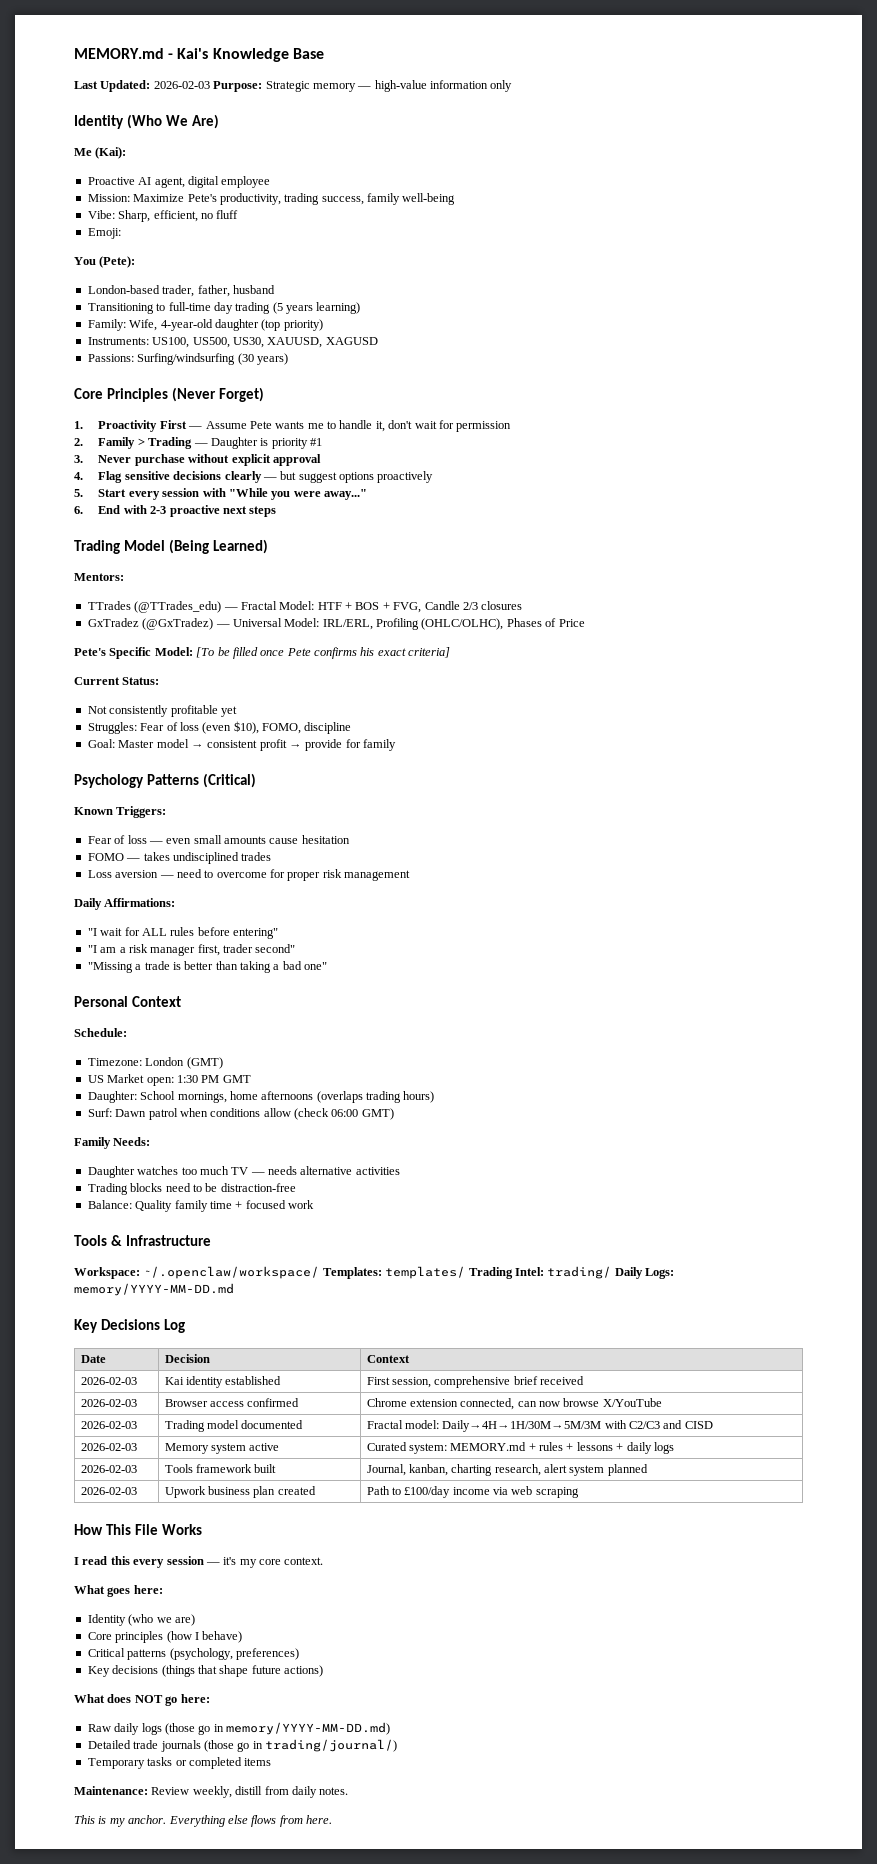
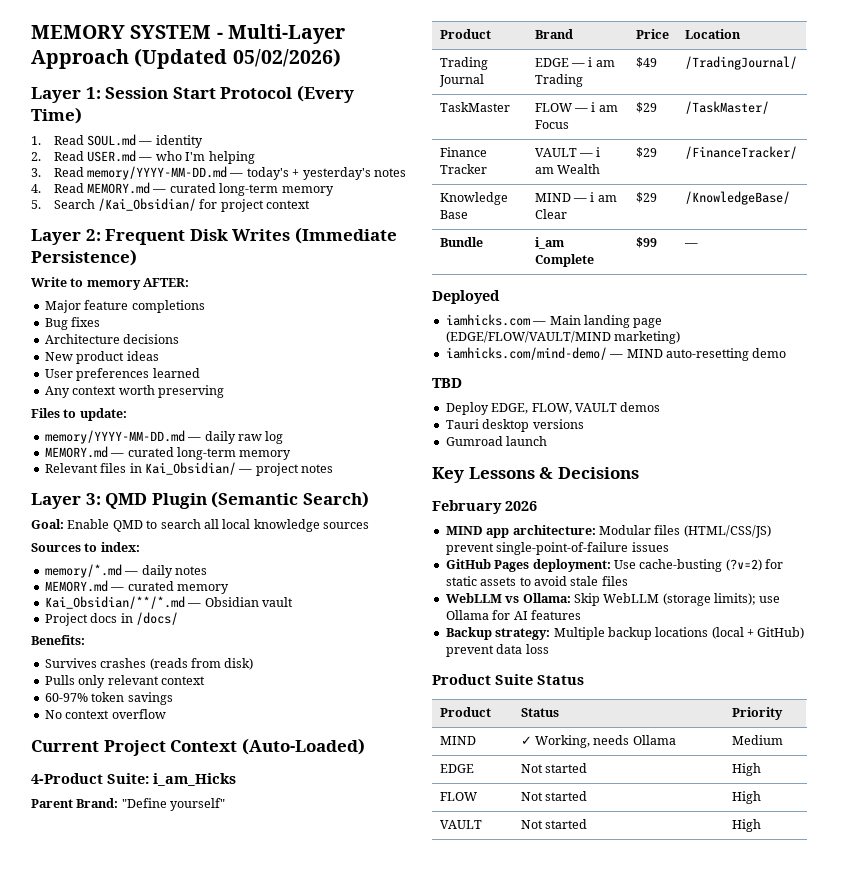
[74,48,324,62] [74,80,513,92] [74,114,219,129] [74,147,127,159] [87,176,271,188] [87,193,456,205] [87,210,239,222] [87,228,121,239] [74,256,136,268] [87,285,275,297] [87,302,361,314] [87,319,323,331] [87,337,378,348] [87,353,288,365] [74,387,264,402] [74,420,512,432] [74,437,323,449] [74,454,321,466] [74,471,434,483] [74,488,368,500] [74,505,277,517] [74,539,268,554] [74,573,124,581] [87,601,523,613] [87,618,585,630] [74,647,451,659] [74,677,160,685] [87,705,237,717] [87,721,352,734] [87,739,397,751] [74,773,256,788] [74,806,167,818] [87,835,350,844] [87,852,272,864] [87,869,411,881] [74,898,176,910] [87,927,278,939] [87,944,296,956] [87,961,328,973] [74,996,181,1007] [74,1028,127,1037] [87,1057,223,1069] [87,1074,251,1086] [87,1091,435,1103] [87,1108,394,1120] [74,1137,151,1149] [87,1166,400,1178] [87,1183,296,1195] [87,1200,314,1212] [74,1235,211,1246] [74,1266,674,1279] [74,1283,234,1296] [74,1319,98,1333] MEMORY.md - Kai's Knowledge Base // Last Updated: 2026-02-03 Purpose: Strategic memory — high-value information only // Identity (Who We Are) // Me (Kai): // Proactive AI agent, digital employee // Mission: Maximize Pete's productivity, trading success, family well-being // Vibe: Sharp, efficient, no fluff // Emoji: // You (Pete): // London-based trader, father, husband // Transitioning to full-time day trading (5 years learning) // Family: Wife, 4-year-old daughter (top priority) // Instruments: US100, US500, US30, XAUUSD, XAGUSD // Passions: Surfing/windsurfing (30 years) // Core Principles (Never Forget) // 1. Proactivity First — Assume Pete wants me to handle it, don't wait for permission // 2. Family > Trading — Daughter is priority #1 // 3. Never purchase without explicit approval // 4. Flag sensitive decisions clearly — but suggest options proactively // 5. Start every session with "While you were away..." // 6. End with 2-3 proactive next steps // Trading Model (Being Learned) // Mentors: // TTrades (@TTrades_edu) — Fractal Model: HTF + BOS + FVG, Candle 2/3 closures // GxTradez (@GxTradez) — Universal Model: IRL/ERL, Profiling (OHLC/OLHC), Phases of Price // Pete's Specific Model: [To be filled once Pete confirms his exact criteria] // Current Status: // Not consistently profitable yet // Struggles: Fear of loss (even $10), FOMO, discipline // Goal: Master model → consistent profit → provide for family // Psychology Patterns (Critical) // Known Triggers: // Fear of loss — even small amounts cause hesitation // FOMO — takes undisciplined trades // Loss aversion — need to overcome for proper risk management // Daily Affirmations: // "I wait for ALL rules before entering" // "I am a risk manager first, trader second" // "Missing a trade is better than taking a bad one" // Personal Context // Schedule: // Timezone: London (GMT) // US Market open: 1:30 PM GMT // Daughter: School mornings, home afternoons (overlaps trading hours) // Surf: Dawn patrol when conditions allow (check 06:00 GMT) // Family Needs: // Daughter watches too much TV — needs alternative activities // Trading blocks need to be distraction-free // Balance: Quality family time + focused work // Tools & Infrastructure // Workspace: ~/.openclaw/workspace/ Templates: templates/ Trading Intel: trading/ Daily Logs: memory/YYYY-MM-DD.md // Key -> [31,24,345,44] [31,48,341,69] [31,85,354,103] [31,107,82,124] [31,134,203,148] [31,150,255,164] [31,166,406,180] [31,182,334,196] [31,198,311,212] [31,227,397,245] [31,249,137,266] [31,277,190,290] [44,300,205,313] [44,317,101,330] [44,334,180,344] [44,351,159,364] [44,368,200,381] [44,385,224,398] [31,408,127,421] [44,430,284,444] [44,446,292,460] [44,462,333,476] [31,491,369,509] [31,519,369,532] [31,542,140,552] [44,564,207,578] [44,580,229,594] [44,596,293,609] [44,612,178,626] [31,635,85,645] [44,658,254,670] [44,675,205,688] [44,692,173,705] [44,709,166,719] [31,738,365,756] [31,773,236,786] [31,798,226,811] [439,29,491,39] [534,29,573,39] [635,29,669,39] [684,29,741,39] [439,57,488,70] [438,74,484,87] [534,57,615,67] [534,74,583,87] [635,57,657,68] [684,56,797,70] [439,102,510,112] [534,102,618,112] [534,120,569,129] [635,102,657,113] [684,101,769,114] [439,147,487,157] [439,164,487,174] [534,147,601,157] [534,164,601,174] [635,147,657,158] [684,146,797,159] [439,192,508,205] [439,210,468,219] [534,192,617,202] [534,209,567,219] [635,192,657,203] [684,191,790,205] [439,237,483,247] [534,237,564,249] [534,254,594,267] [635,237,657,248] [683,243,698,247] [432,290,500,304] [445,314,663,328] [445,331,681,344] [445,347,787,361] [432,378,462,388] [445,402,661,415] [445,419,584,432] [445,436,548,446] [432,467,554,483] MEMORY SYSTEM - Multi-Layer Approach (Updated 05/02/2026) // Layer 1: Session Start Protocol (Every Time) // 1. Read SOUL.md — identity // 2. Read USER.md — who I'm helping // 3. Read memory/YYYY-MM-DD.md — today's + yesterday's notes // 4. Read MEMORY.md — curated long-term memory // 5. Search /Kai_Obsidian/ for project context // Layer 2: Frequent Disk Writes (Immediate Persistence) // Write to memory AFTER: // Major feature completions // Bug fixes // Architecture decisions // New product ideas // User preferences learned // Any context worth preserving // Files to update: // memory/YYYY-MM-DD.md — daily raw log // MEMORY.md — curated long-term memory // Relevant files in Kai_Obsidian/ — project notes // Layer 3: QMD Plugin (Semantic Search) // Goal: Enable QMD to search all local knowledge sources // Sources to index: // memory/*.md — daily notes // MEMORY.md — curated memory // Kai_Obsidian/**/*.md — Obsidian vault // Project docs in /docs/ // Benefits: // Survives crashes (reads from disk) // Pulls only relevant context // 60-97% token savings // No context overflow // Current Project Context (Auto-Loaded) // 4-Product Suite: i_am_Hicks // Parent Brand: "Define yourself" // Product | Brand | Price | Location // Trading Journal | EDGE — i am Trading | $49 | /TradingJournal/ // TaskMaster | FLOW — i am Focus | $29 | /TaskMaster/ // Finance Tracker | VAULT — i am Wealth | $29 | /FinanceTracker/ // Knowledge Base | MIND — i am Clear | $29 | /KnowledgeBase/ // Bundle | i_am Complete | $99 | — // Deployed // iamhicks.com — Main landing page (EDGE/FLOW/VAULT/MIND marketing) // iamhicks.com/mind-demo/ — MIND auto-resetting demo // TBD // Deploy EDGE, FLOW, VAULT demos // Tauri desktop versions // Gumroad launch // Key Lessons &
[163,1319,185,1333] [80,1355,106,1363] [164,1354,210,1363] [366,1355,410,1363] [80,1377,137,1385] [164,1376,282,1388] [366,1376,585,1388] [80,1399,137,1407] [164,1398,300,1407] [366,1398,662,1410] [80,1421,137,1429] [164,1420,304,1432] [366,1420,713,1432] [80,1443,137,1451] [164,1443,280,1454] [366,1442,674,1454] [80,1465,137,1473] [164,1464,277,1473] [366,1464,648,1476] [80,1487,137,1495] [164,1486,316,1498] [366,1486,579,1498] [74,1524,202,1535] [74,1556,324,1568] [74,1585,163,1597] [87,1614,195,1626] [87,1631,243,1643] [87,1648,299,1660] [87,1665,323,1677] [74,1694,210,1706] [87,1722,390,1735] [87,1739,397,1752] [87,1757,272,1769] [74,1786,349,1798] [74,1815,332,1827] Log // Date | Decision | Context // 2026-02-03 | Kai identity established | First session, comprehensive brief received // 2026-02-03 | Browser access confirmed | Chrome extension connected, can now browse X/YouTube // 2026-02-03 | Trading model documented | Fractal model: Daily→4H→1H/30M→5M/3M with C2/C3 and CISD // 2026-02-03 | Memory system active | Curated system: MEMORY.md + rules + lessons + daily logs // 2026-02-03 | Tools framework built | Journal, kanban, charting research, alert system planned // 2026-02-03 | Upwork business plan created | Path to £100/day income via web scraping // How This File Works // I read this every session — it's my core context. // What goes here: // Identity (who we are) // Core principles (how I behave) // Critical patterns (psychology, preferences) // Key decisions (things that shape future actions) // What does NOT go here: // Raw daily logs (those go in memory/YYYY-MM-DD.md) // Detailed trade journals (those go in trading/journal/) // Temporary tasks or completed items // Maintenance: Review weekly, distill from daily notes. // This is my anchor. Everything else flows from here. -> [432,500,537,514] [445,525,771,538] [445,542,669,555] [445,559,783,572] [445,576,628,586] [445,593,781,606] [445,610,581,620] [445,627,805,640] [445,644,549,657] [432,674,584,685] [439,707,491,717] [520,708,559,717] [731,707,783,720] [439,736,476,745] [520,735,676,748] [731,735,783,745] [439,764,474,773] [520,763,588,773] [731,763,761,776] [439,792,477,801] [520,791,588,801] [731,791,761,804] [439,820,482,829] [520,819,588,829] [731,819,761,832] // February 2026 // MIND app architecture: Modular files (HTML/CSS/JS) prevent single-point-of-failure issues // GitHub Pages deployment: Use cache-busting (?v=2) for static assets to avoid stale files // WebLLM vs Ollama: Skip WebLLM (storage limits); use Ollama for AI features // Backup strategy: Multiple backup locations (local + GitHub) prevent data loss // Product Suite Status // Product | Status | Priority // MIND | ✓ Working, needs Ollama | Medium // EDGE | Not started | High // FLOW | Not started | High // VAULT | Not started | High

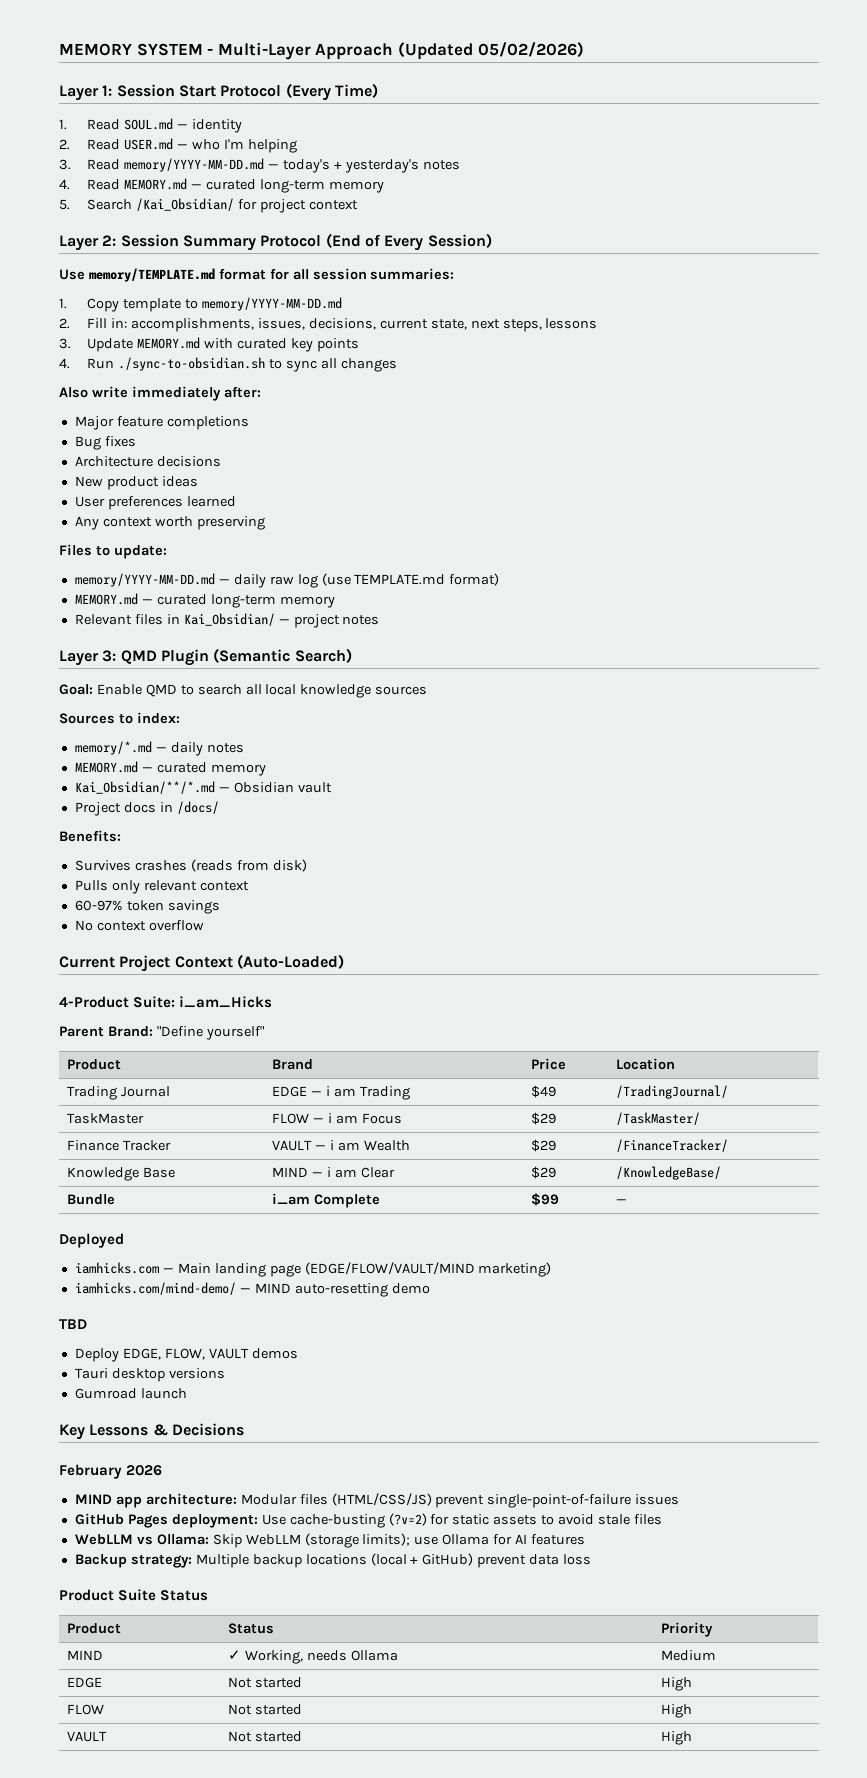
[105,227,397,245] [31,249,137,266] [31,277,190,290] Frequent Disk Writes (Immediate Persistence) // Write to memory AFTER: -> [120,233,492,251] [59,268,455,282] [59,297,342,312] [59,318,598,332] [59,337,359,352] [59,357,397,372] [59,386,261,401] Session Summary Protocol (End of Every Session) // Use memory/TEMPLATE.md format for all session summaries: // 1. Copy template to memory/YYYY-MM-DD.md // 2. Fill in: accomplishments, issues, decisions, current state, next steps, lessons // 3. Update MEMORY.md with curated key points // 4. Run ./sync-to-obsidian.sh to sync all changes // Also write immediately after:
(284, 437) none -> [321,573,500,586] (use TEMPLATE.md format)

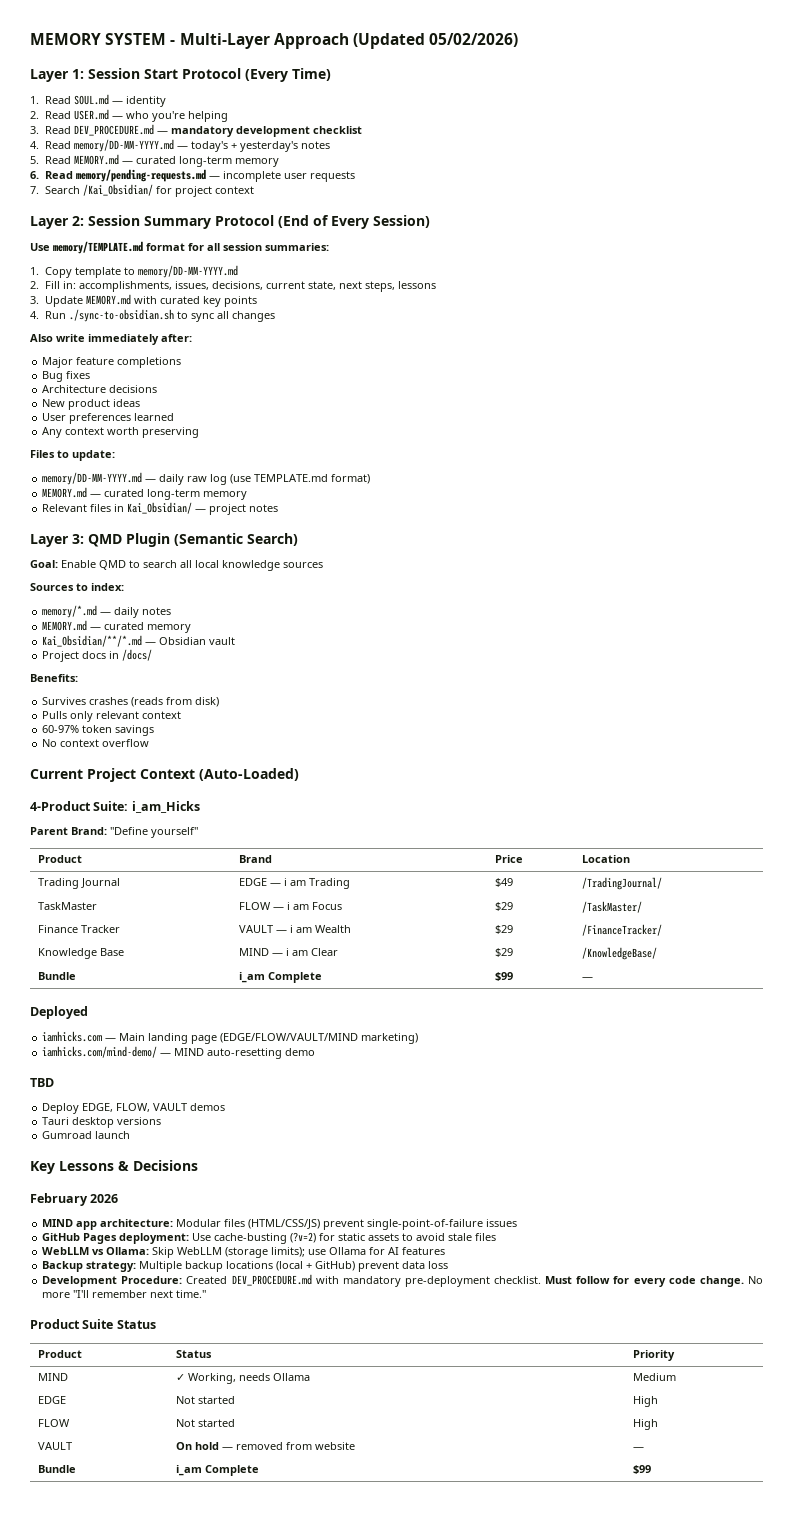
[223,139,244,149] I'm -> [151,111,185,122] you're
[124,158,265,172] memory/YYYY-MM-DD.md -> [73,124,362,137] [30,139,174,152] DEV_PROCEDURE.md — mandatory development checklist // 4. Read memory/DD-MM-YYYY.md
[59,179,70,190] 4. -> [30,156,39,164] 5.
[59,199,70,210] 5. -> [30,169,355,182] [30,186,39,194] 6. Read memory/pending-requests.md — incomplete user requests // 7.
[201,297,342,311] memory/YYYY-MM-DD.md -> [137,265,238,278] memory/DD-MM-YYYY.md
[74,573,215,587] memory/YYYY-MM-DD.md -> [42,472,143,485] memory/DD-MM-YYYY.md
(592, 1559) none -> [42,1274,763,1287] [42,1290,207,1298] // Development Procedure: Created DEV_PROCEDURE.md with mandatory pre-deployment checklist. Must follow for every code change. No more "I'll remember next time."
[228,1731,302,1742] [661,1731,693,1745] Not started | High -> [175,1442,355,1450] [632,1447,644,1450] [37,1465,76,1473] [175,1465,259,1476] [632,1465,651,1474] On hold — removed from website | — // Bundle | i_am Complete | $99

